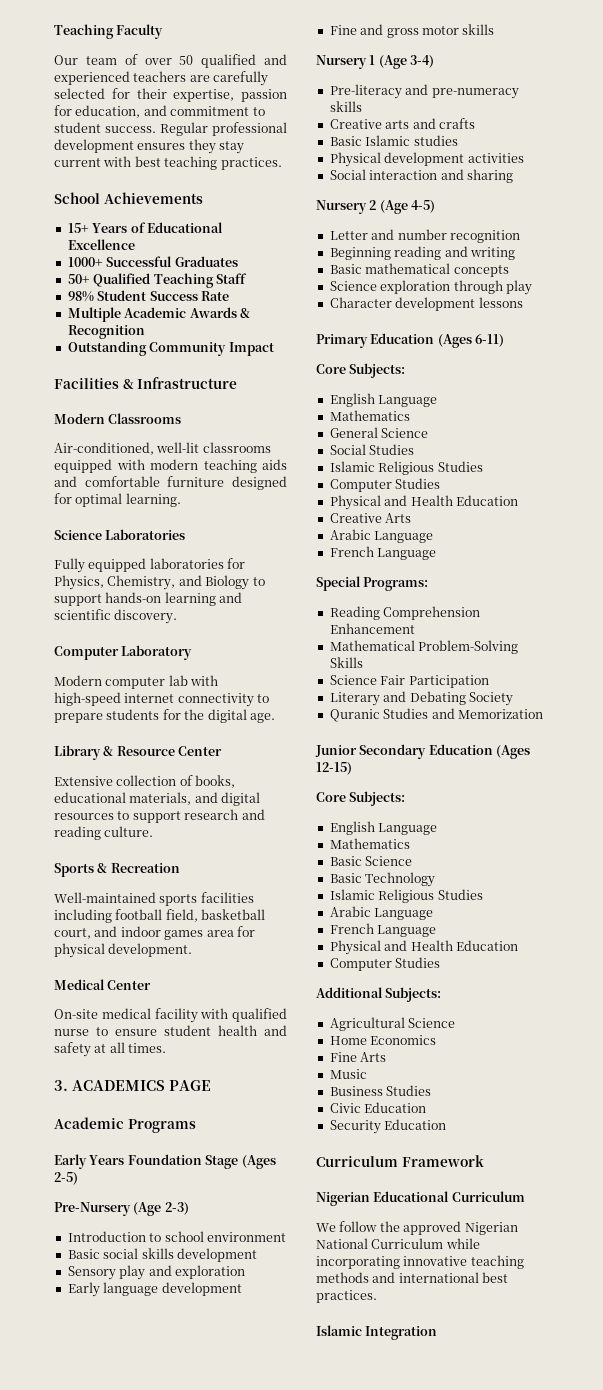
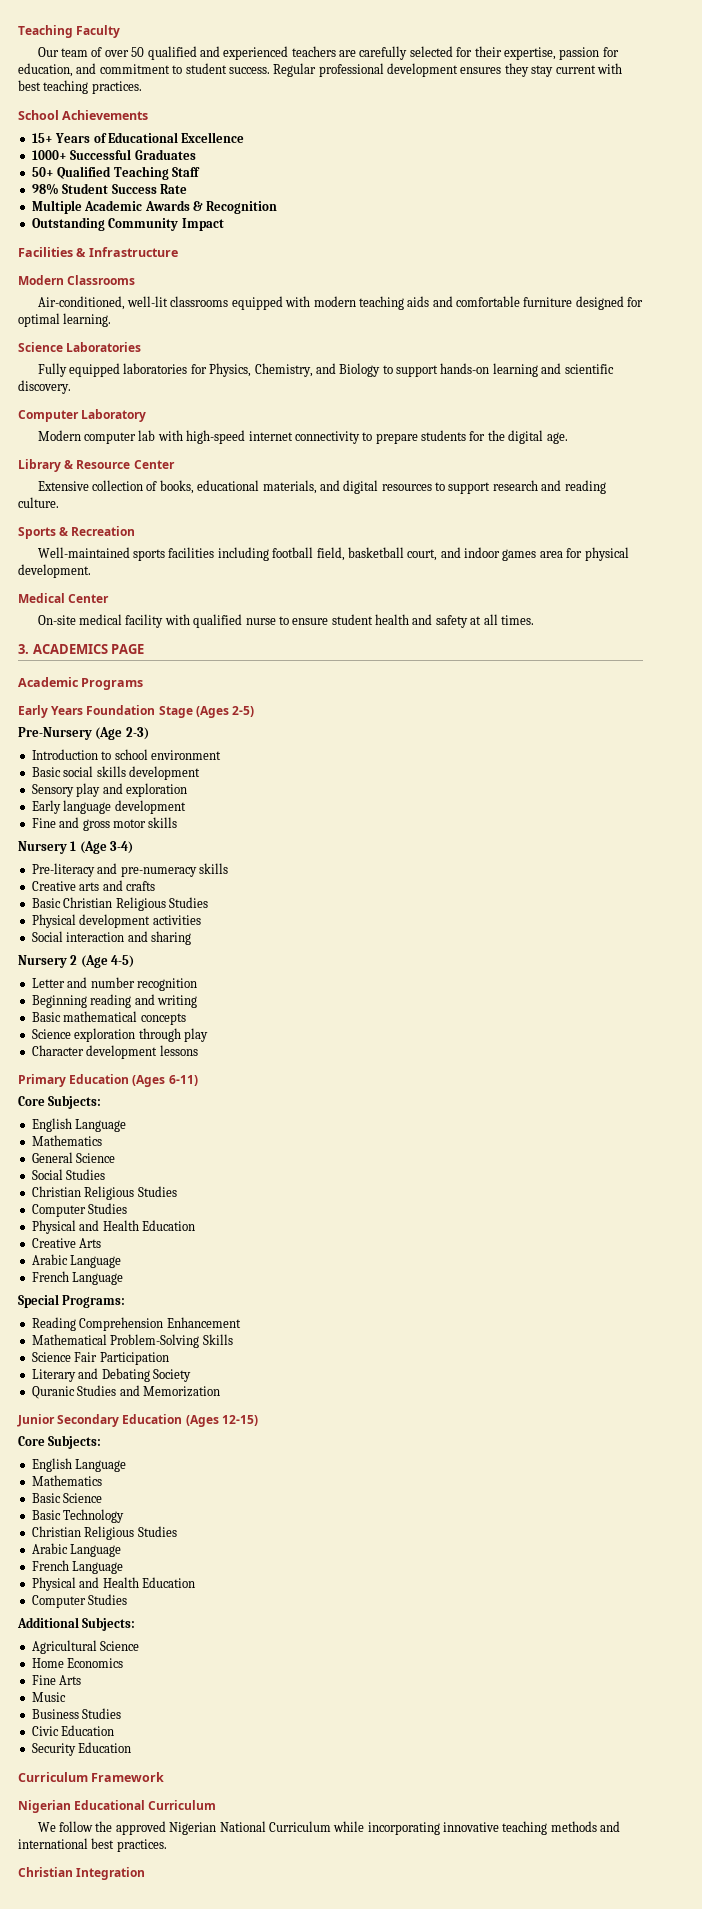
[365,135,458,146] Islamic studies -> [63,897,208,911] Christian Religious Studies
[329,461,375,472] Islamic -> [31,1186,81,1197] Christian
[329,889,375,900] Islamic -> [31,1526,81,1537] Christian
[316,1325,362,1336] Islamic -> [18,1867,73,1877] Christian

